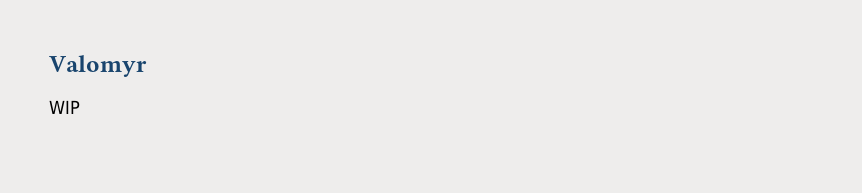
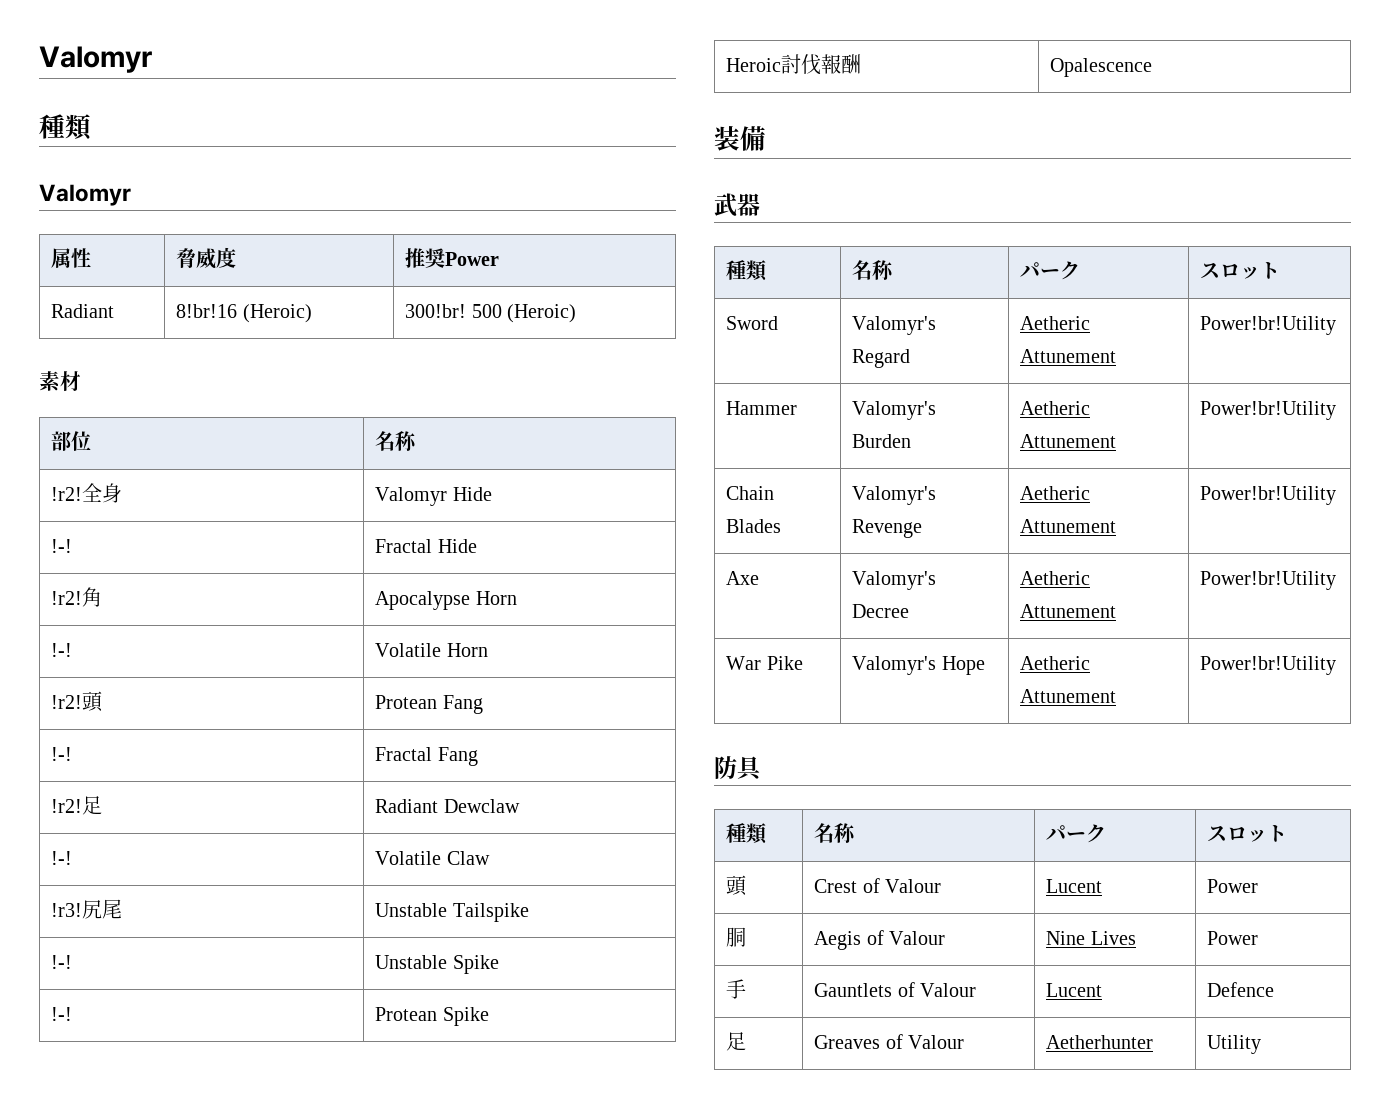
[49,55,147,77] [49,100,80,114] Valomyr // WIP -> [39,46,152,73] [39,114,92,140] [39,184,131,206] [51,248,92,268] [176,247,237,269] [405,248,500,268] [51,304,115,318] [176,304,312,323] [405,304,577,323] [39,371,81,392] [51,431,92,451] [375,431,418,451] [51,483,123,503] [375,487,492,506] [51,539,73,553] [375,539,477,553] [51,587,103,607] [375,591,517,610] [51,643,73,657] [375,643,488,657] [51,691,104,712] [375,695,483,714] [51,747,73,761] [375,747,478,766] [51,796,103,815] [375,799,520,813] [51,851,73,865] [375,851,490,865] [51,899,123,919] [375,903,529,922] [51,955,73,969] [375,955,499,974] [51,1007,73,1021] [375,1007,489,1026] [726,54,862,75] [1050,58,1153,77] [714,126,766,151] [714,193,760,217] [726,260,768,281] [852,260,895,280] [1020,261,1081,280] [1200,262,1281,279] [726,316,779,330] [852,316,937,335] [852,349,911,368] [1020,316,1091,330] [1020,349,1117,363] [1200,316,1337,335] [726,401,798,415] [852,401,937,420] [852,434,912,448] [1020,401,1091,415] [1020,434,1117,448] [1200,401,1337,420] [726,486,775,500] [726,519,782,533] [852,486,937,505] [852,519,923,538] [1020,486,1091,500] [1020,519,1117,533] [1200,486,1337,505] [726,571,760,585] [852,571,937,590] [852,604,910,618] [1020,571,1091,585] [1020,604,1117,618] [1200,571,1337,590] [726,656,803,670] [852,656,985,675] [1020,656,1091,670] [1020,689,1117,703] [1200,656,1337,675] [714,756,763,781] [726,823,768,844] [814,823,857,843] [1046,824,1107,843] [1207,825,1288,842] [726,875,748,896] [814,878,942,893] [1046,879,1103,893] [1207,879,1259,893] [726,927,747,947] [814,930,946,950] [1046,931,1136,945] [1207,931,1259,945] [726,979,747,999] [814,982,977,997] [1046,983,1103,997] [1207,982,1275,997] [726,1032,747,1051] [814,1034,965,1049] [1046,1035,1154,1049] [1207,1035,1262,1054] Valomyr // 種類 // Valomyr // 属性 | 脅威度 | 推奨Power // Radiant | 8!br!16 (Heroic) | 300!br! 500 (Heroic) // 素材 // 部位 | 名称 // !r2!全身 | Valomyr Hide // !-! | Fractal Hide // !r2!角 | Apocalypse Horn // !-! | Volatile Horn // !r2!頭 | Protean Fang // !-! | Fractal Fang // !r2!足 | Radiant Dewclaw // !-! | Volatile Claw // !r3!尻尾 | Unstable Tailspike // !-! | Unstable Spike // !-! | Protean Spike // Heroic討伐報酬 | Opalescence // 装備 // 武器 // 種類 | 名称 | パーク | スロット // Sword | Valomyr's Regard | Aetheric Attunement | Power!br!Utility // Hammer | Valomyr's Burden | Aetheric Attunement | Power!br!Utility // Chain Blades | Valomyr's Revenge | Aetheric Attunement | Power!br!Utility // Axe | Valomyr's Decree | Aetheric Attunement | Power!br!Utility // War Pike | Valomyr's Hope | Aetheric Attunement | Power!br!Utility // 防具 // 種類 | 名称 | パーク | スロット // 頭 | Crest of Valour | Lucent | Power // 胴 | Aegis of Valour | Nine Lives | Power // 手 | Gauntlets of Valour | Lucent | Defence // 足 | Greaves of Valour | Aetherhunter | Utility

